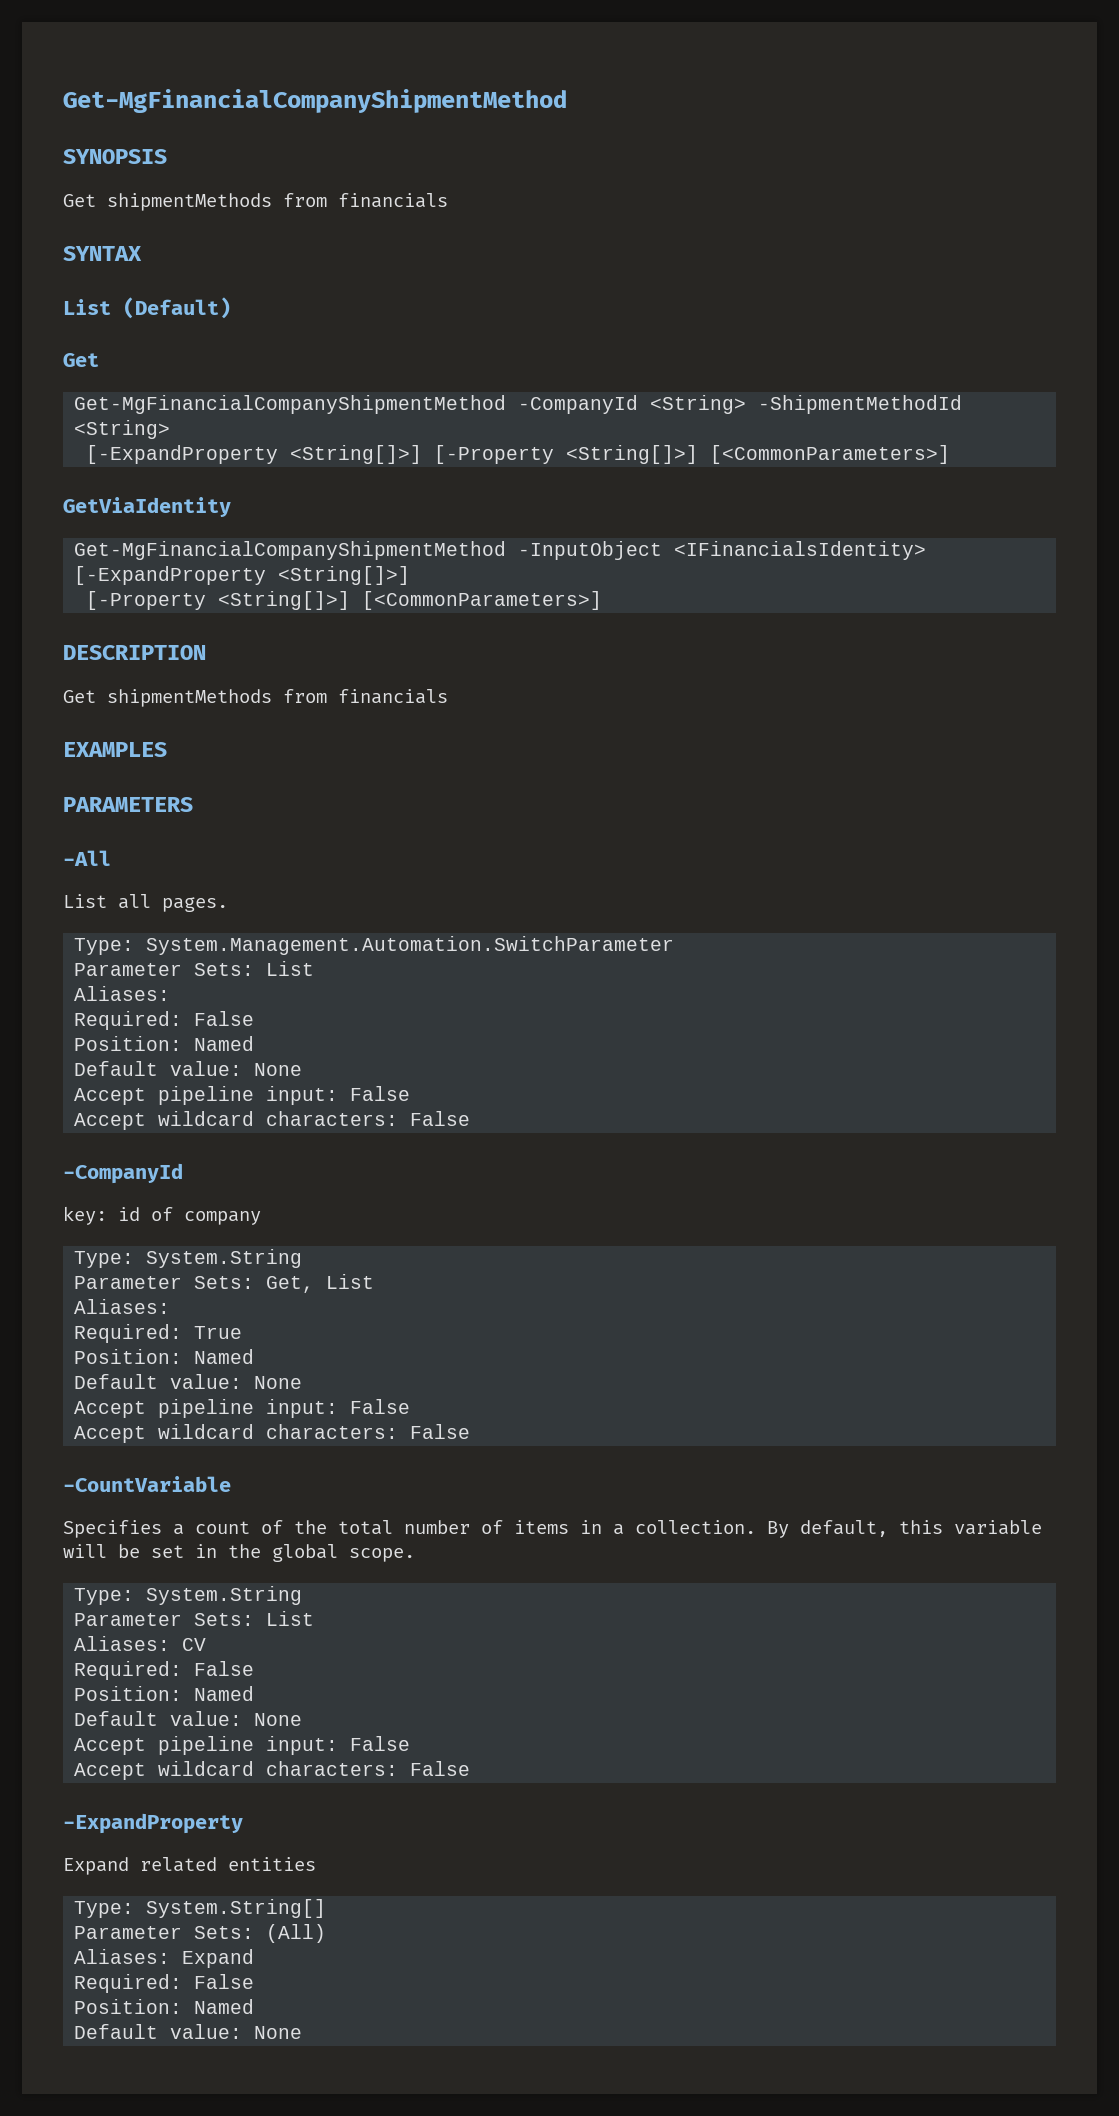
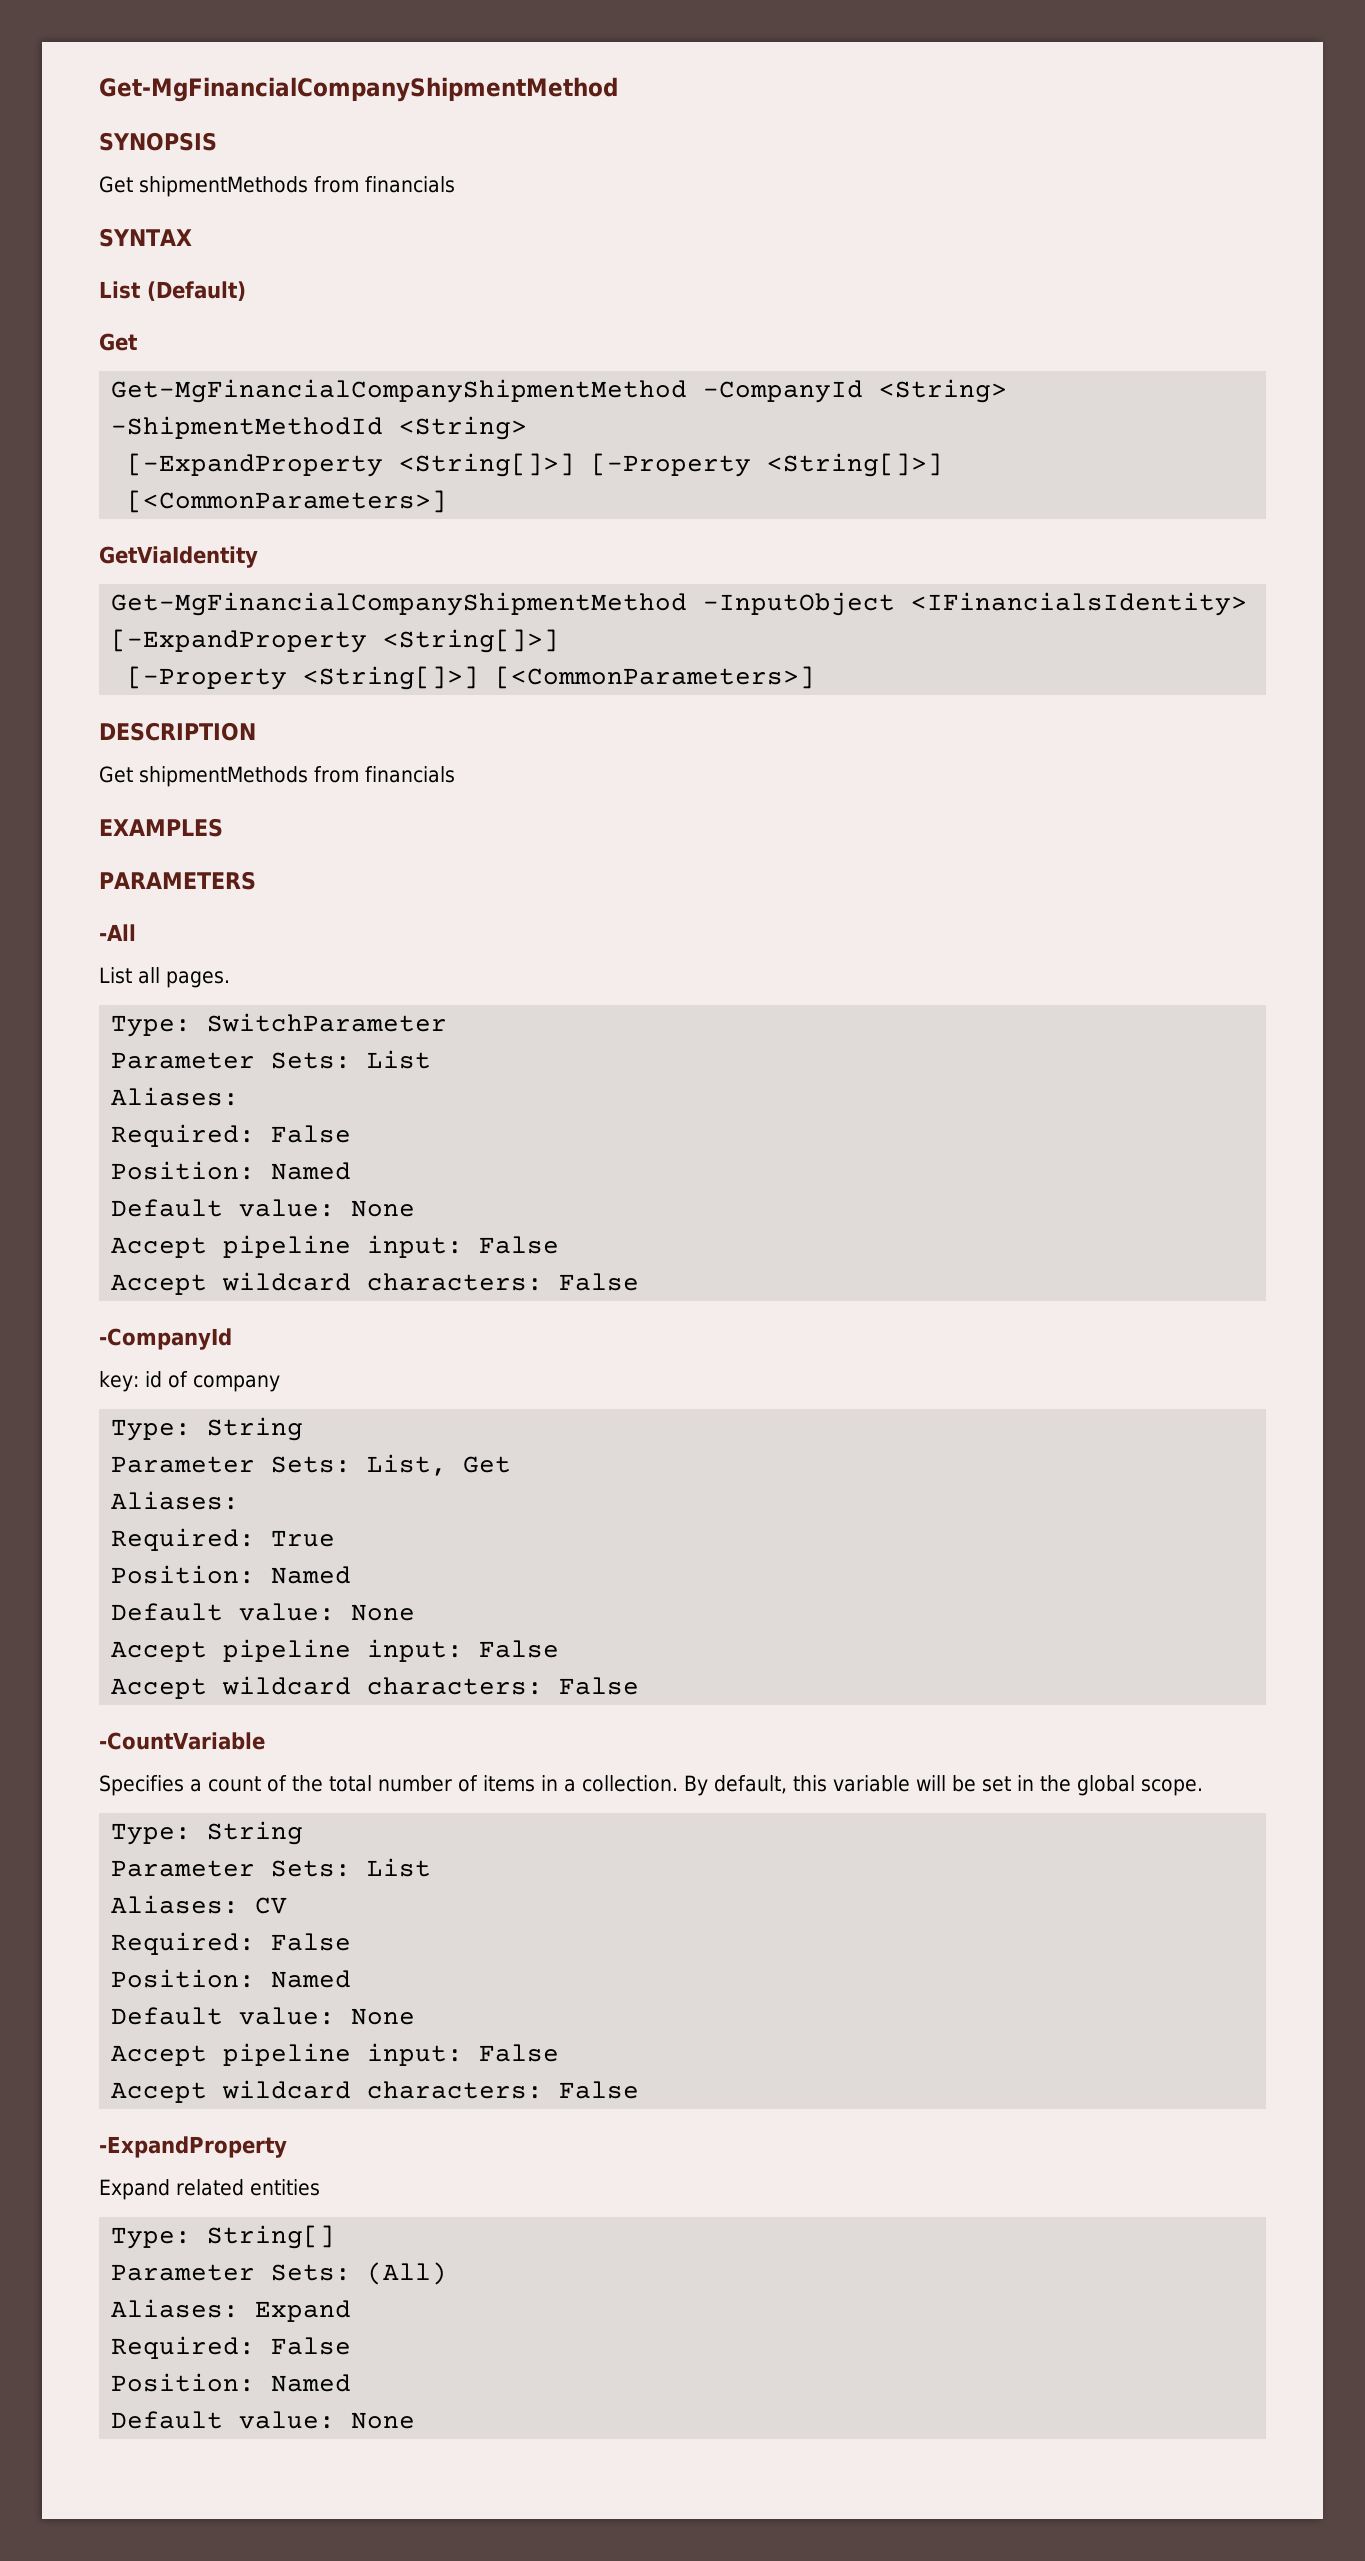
[146,936,675,955] System.Management.Automation.SwitchParameter -> [207,1013,448,1032] SwitchParameter
[146,1249,303,1268] [74,1274,375,1293] System.String // Parameter Sets: Get, List -> [207,1417,304,1441] [111,1454,512,1476] String // Parameter Sets: List, Get
[146,1586,303,1605] System.String -> [207,1821,304,1845] String
[146,1899,327,1918] System.String[] -> [207,2225,336,2249] String[]

